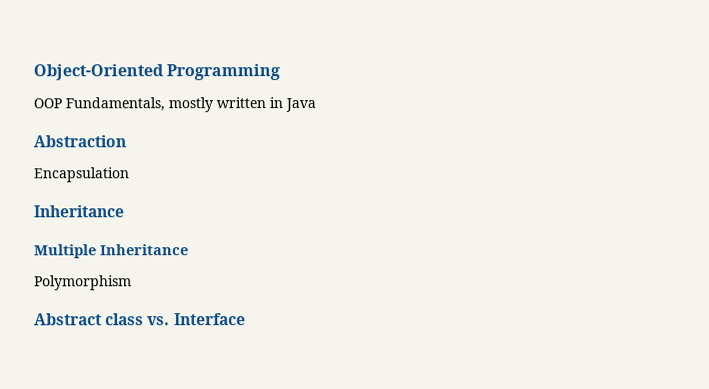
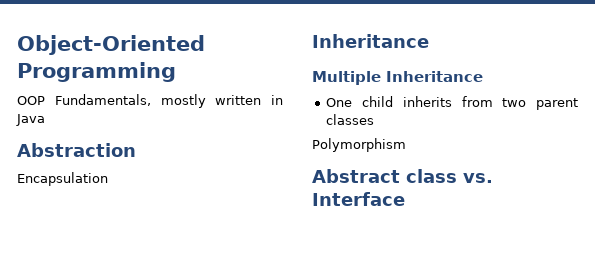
(189, 250) none -> [326,96,578,110] [326,114,375,125] // One child inherits from two parent classes

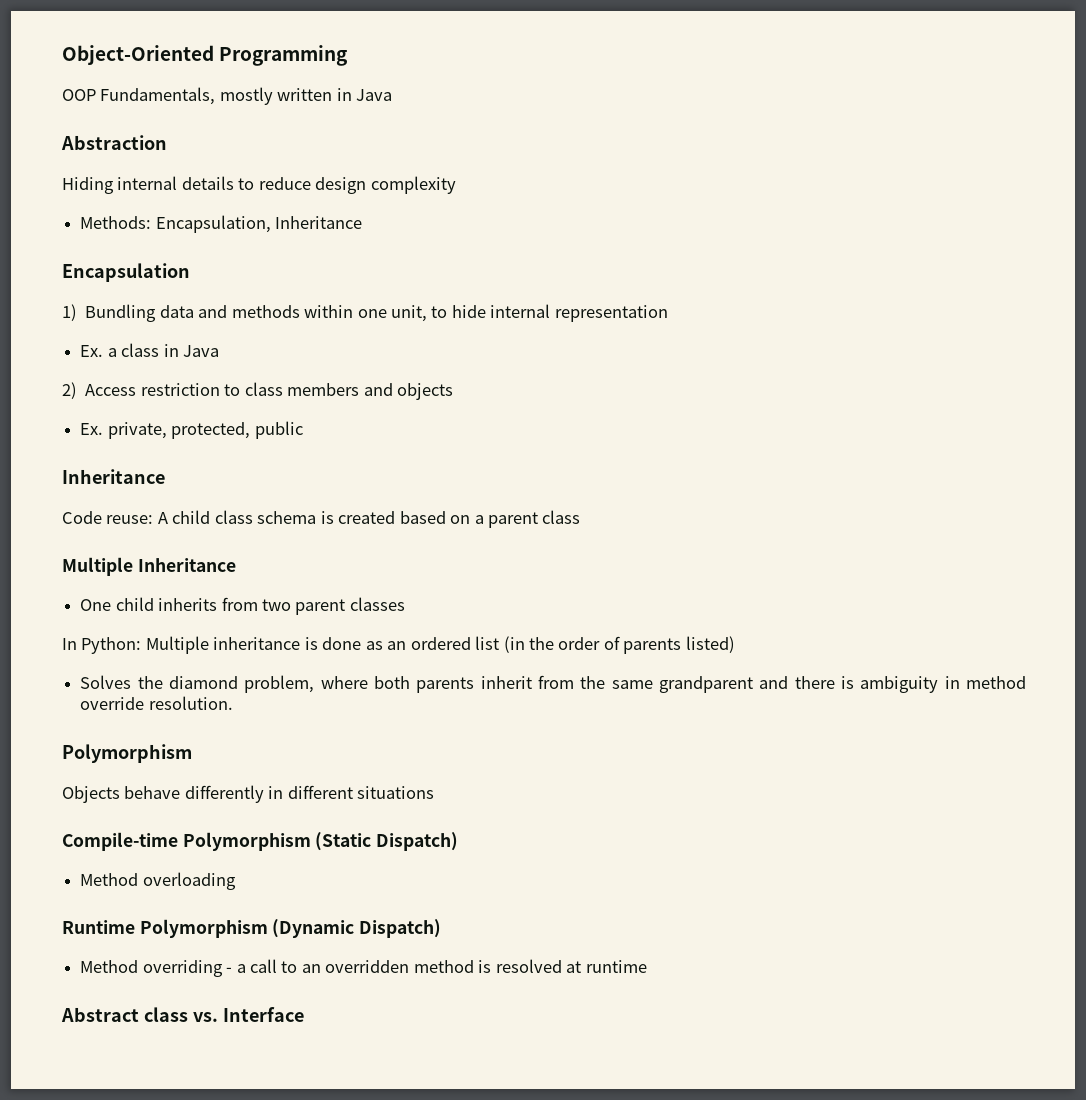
[17,172,108,186] [312,34,429,48] Encapsulation // Inheritance -> [62,176,456,194] [80,215,363,233] [62,263,190,282] [62,304,668,322] [80,343,219,357] [62,382,453,400] [80,421,303,439] [62,469,165,484] [62,510,581,528] Hiding internal details to reduce design complexity // Methods: Encapsulation, Inheritance // Encapsulation // 1) Bundling data and methods within one unit, to hide internal representation // Ex. a class in Java // 2) Access restriction to class members and objects // Ex. private, protected, public // Inheritance // Code reuse: A child class schema is created based on a parent class
[312,138,406,152] Polymorphism -> [62,636,735,654] [80,675,1027,693] [80,696,233,710] [62,744,192,763] [62,785,435,803] [62,832,459,851] [80,872,236,890] [62,919,442,938] [80,959,647,977] In Python: Multiple inheritance is done as an ordered list (in the order of parents listed) // Solves the diamond problem, where both parents inherit from the same grandparent and there is ambiguity in method override resolution. // Polymorphism // Objects behave differently in different situations // Compile-time Polymorphism (Static Dispatch) // Method overloading // Runtime Polymorphism (Dynamic Dispatch) // Method overriding - a call to an overridden method is resolved at runtime

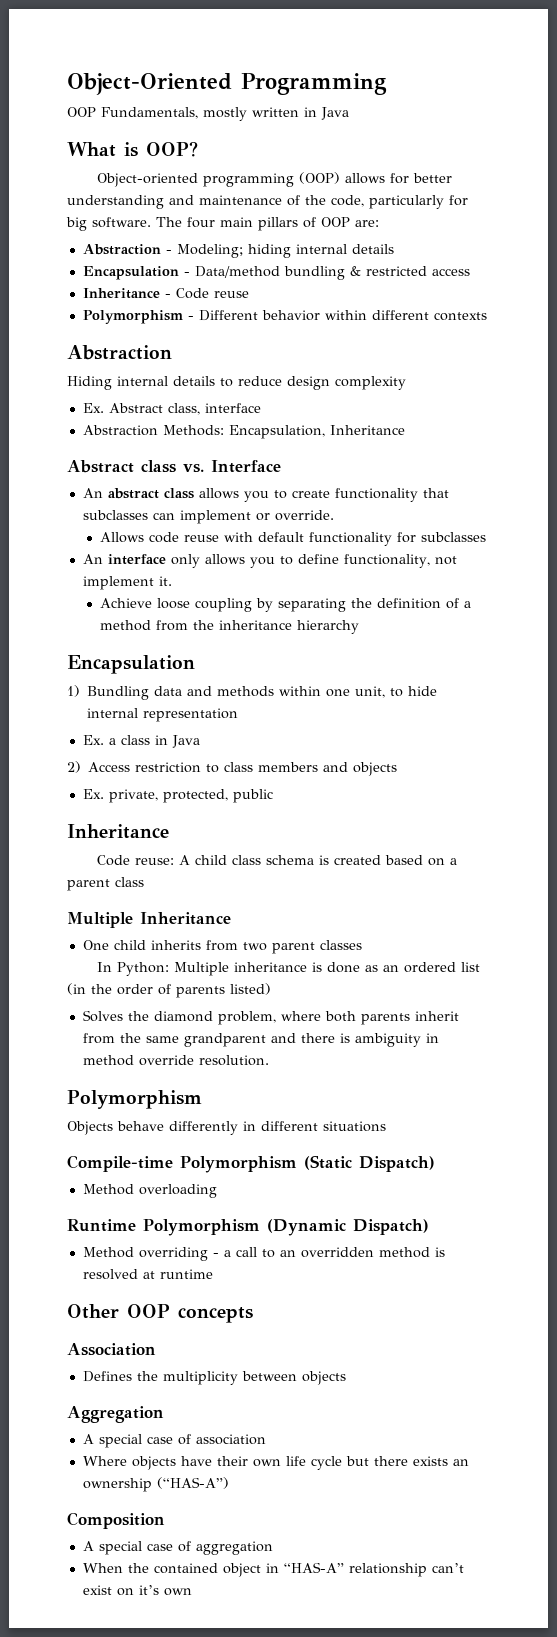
(393, 95) none -> [67,141,198,157] [96,172,452,187] [67,195,468,209] [66,217,379,231] [82,244,394,258] [82,266,470,280] [82,288,249,299] [82,310,487,324] // What is OOP? // Object-oriented programming (OOP) allows for better understanding and maintenance of the code, particularly for big software. The four main pillars of OOP are: // Abstraction - Modeling; hiding internal details // Encapsulation - Data/method bundling & restricted access // Inheritance - Code reuse // Polymorphism - Different behavior within different contexts
[80,215,363,233] Methods: Encapsulation, Inheritance -> [82,403,261,415] [82,425,405,439] [67,460,281,473] [82,488,449,502] [82,510,334,524] [100,532,487,546] [82,554,457,568] [82,576,172,590] [100,598,472,612] [100,620,360,634] Ex. Abstract class, interface // Abstraction Methods: Encapsulation, Inheritance // Abstract class vs. Interface // An abstract class allows you to create functionality that subclasses can implement or override. // Allows code reuse with default functionality for subclasses // An interface only allows you to define functionality, not implement it. // Achieve loose coupling by separating the definition of a method from the inheritance hierarchy
[61,1007,304,1022] Abstract class vs. Interface -> [67,1304,253,1323] [67,1343,156,1356] [82,1371,346,1385] [67,1406,164,1423] [82,1434,266,1448] [82,1456,469,1470] [82,1477,229,1492] [67,1512,165,1529] [82,1541,273,1555] [82,1562,464,1577] [82,1585,192,1596] Other OOP concepts // Association // Defines the multiplicity between objects // Aggregation // A special case of association // Where objects have their own life cycle but there exists an ownership (“HAS-A”) // Composition // A special case of aggregation // When the contained object in “HAS-A” relationship can’t exist on it’s own

